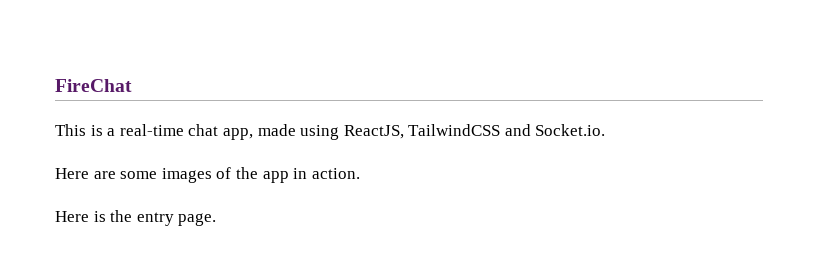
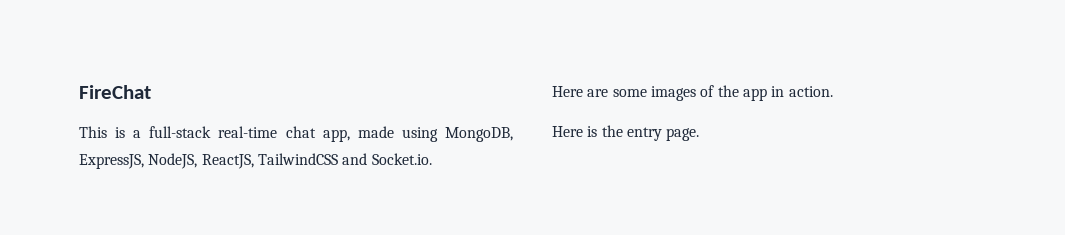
(116, 132) none -> [149,126,212,138] full-stack
(340, 132) none -> [444,127,513,142] [79,153,198,169] MongoDB, ExpressJS, NodeJS,

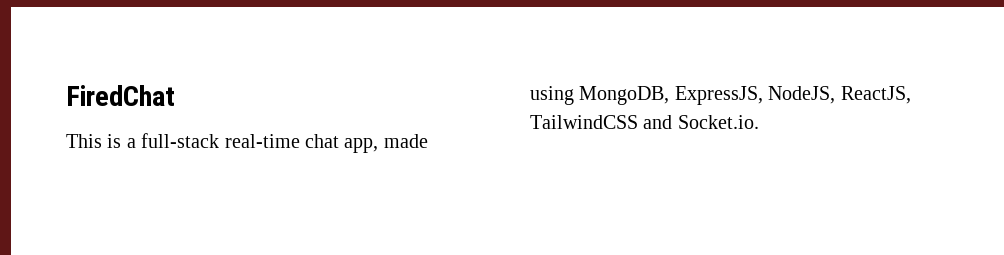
[79,85,151,99] FireChat -> [66,85,175,106] FiredChat
[552,85,833,101] [552,125,700,141] // Here are some images of the app in action. // Here is the entry page. -> (759, 122) none

